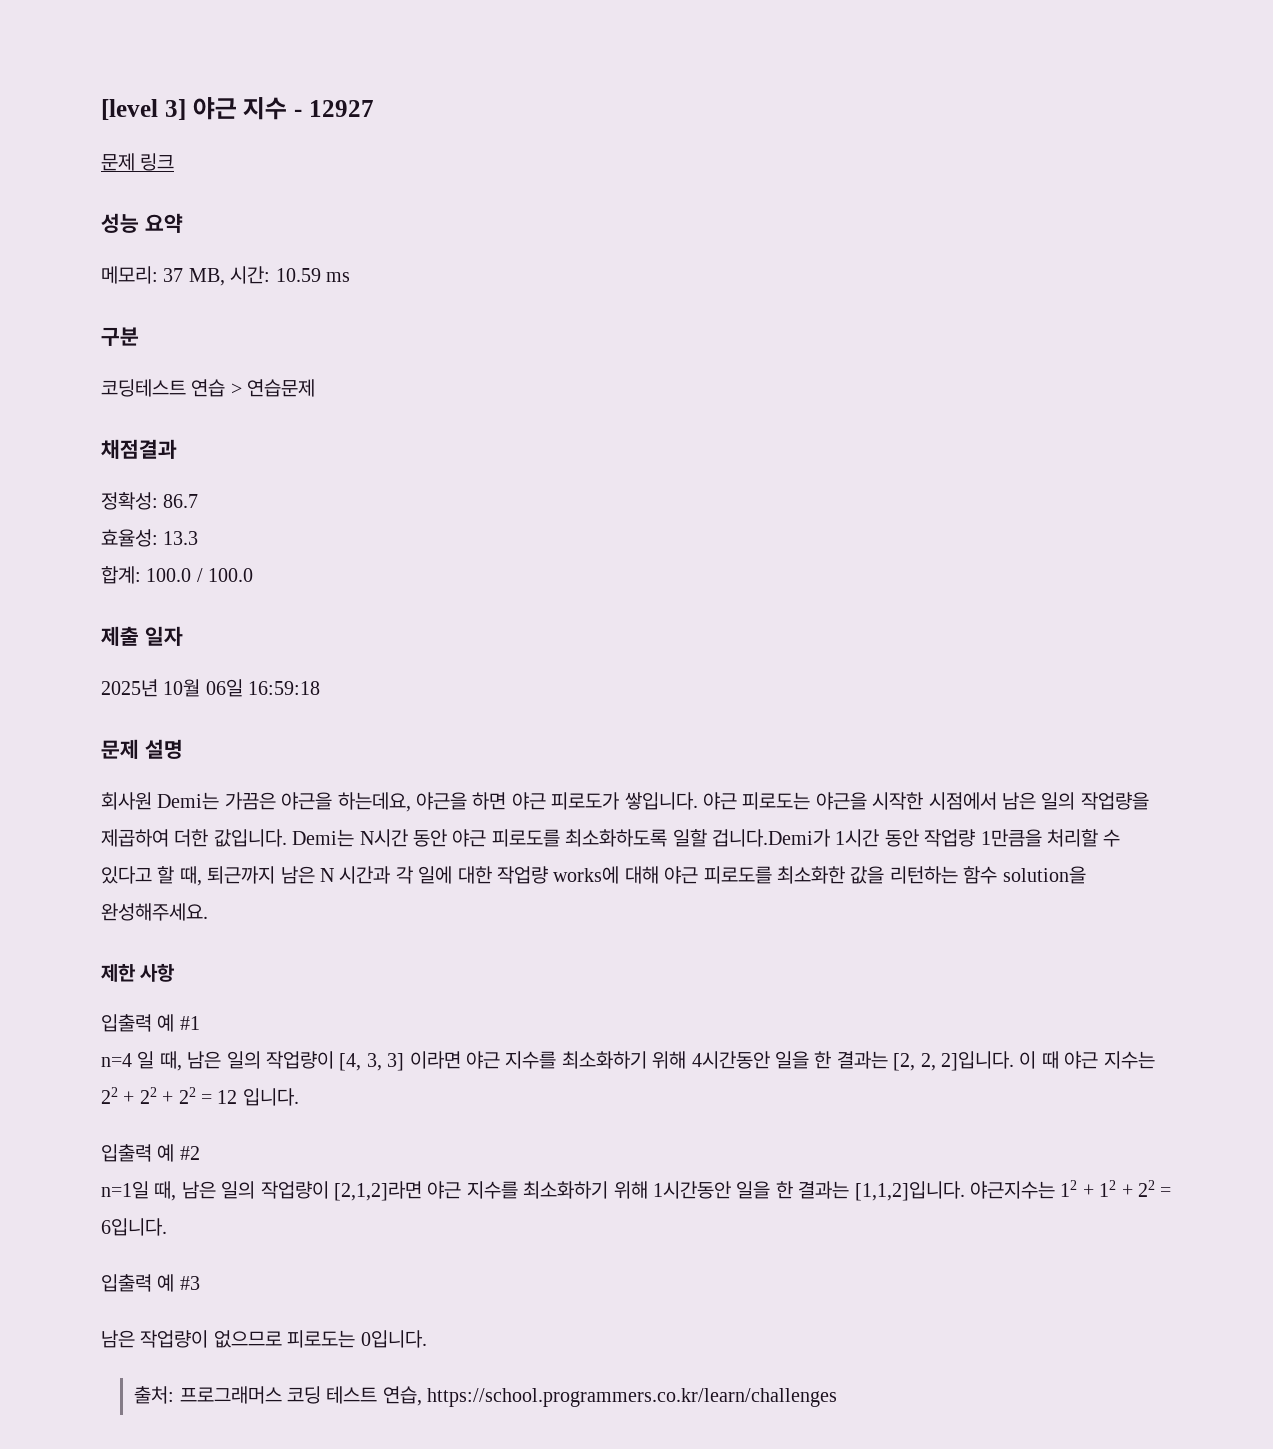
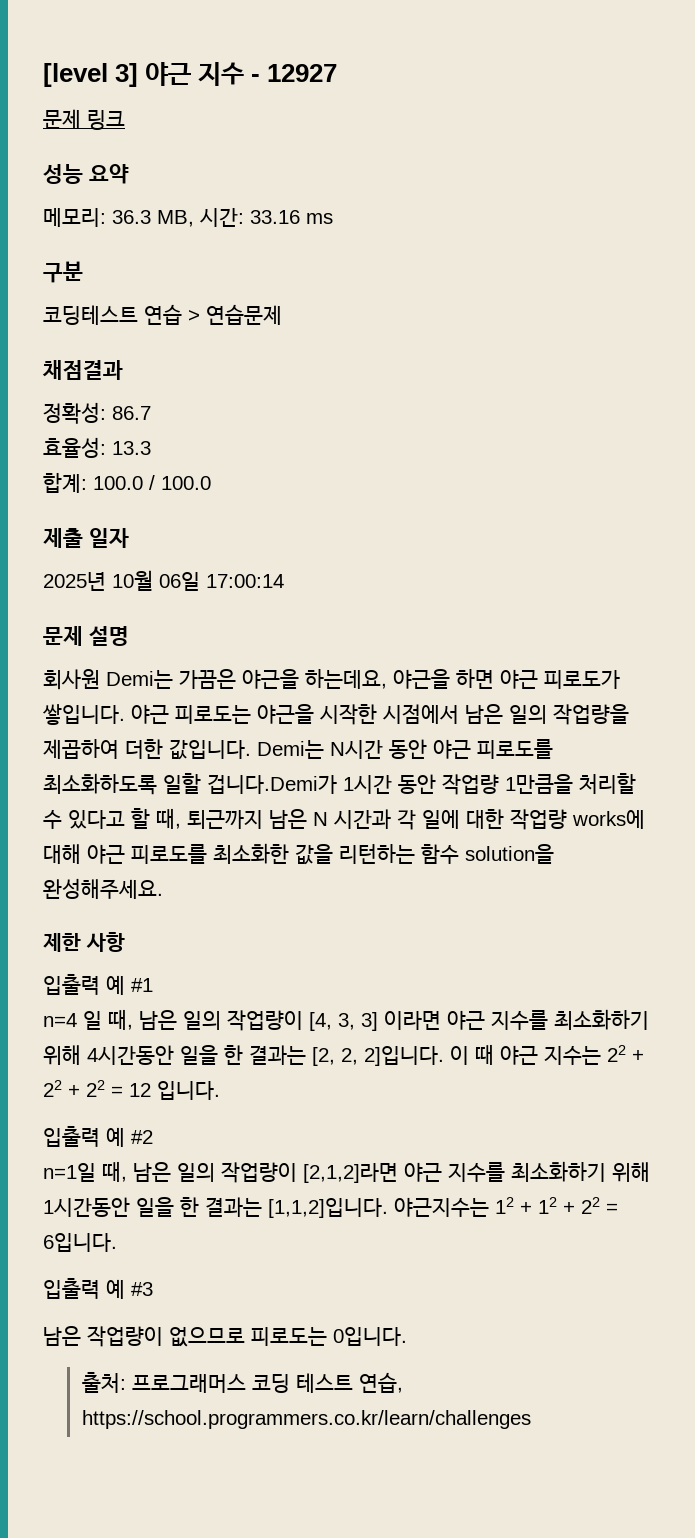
[163,268,184,282] 37 -> [112,210,151,224] 36.3
[275,268,321,282] 10.59 -> [250,210,300,224] 33.16
[248,681,321,695] 16:59:18 -> [206,574,284,588] 17:00:14

